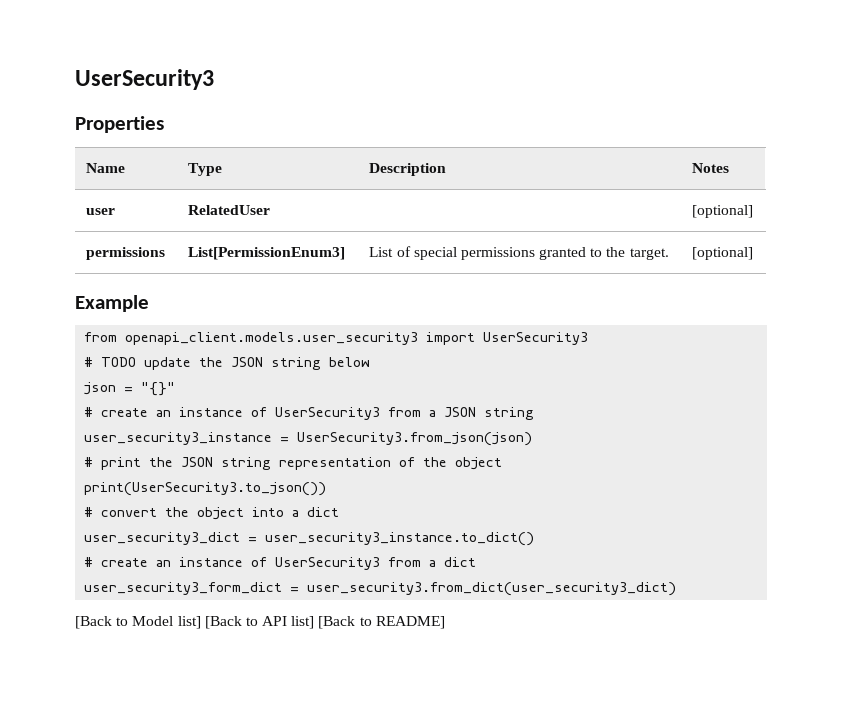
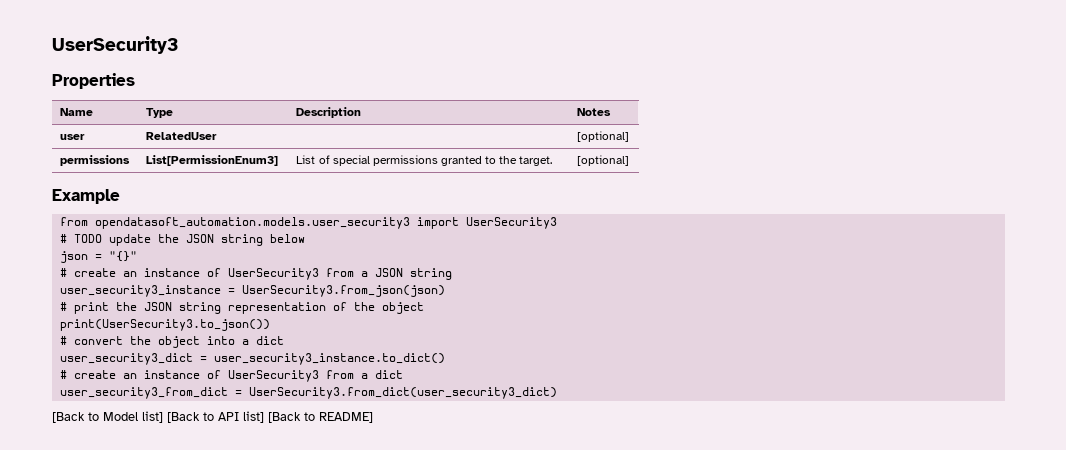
[125,332,419,345] openapi_client.models.user_security3 -> [94,217,410,229] opendatasoft_automation.models.user_security3
[84,582,677,596] user_security3_form_dict = user_security3.from_dict(user_security3_dict) -> [59,387,557,399] user_security3_from_dict = UserSecurity3.from_dict(user_security3_dict)

